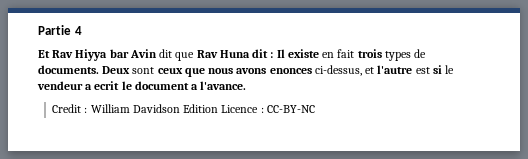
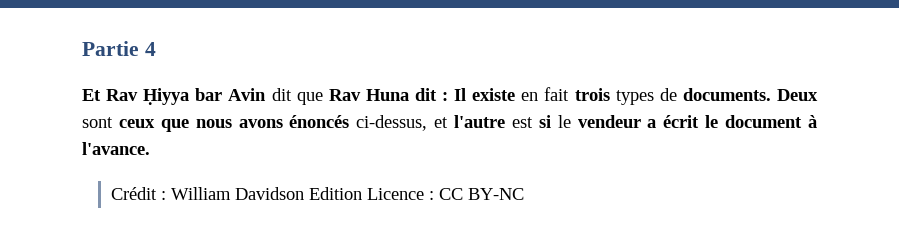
[75,49,108,61] Hiyya -> [143,88,190,105] Ḥiyya
[269,68,312,74] enonces -> [289,115,350,128] énoncés
[94,81,120,90] ecrit -> [663,115,700,128] écrit
[191,84,199,90] a -> [807,115,817,128] à
[52,104,82,113] Credit -> [111,187,158,200] Crédit
[266,105,315,113] CC-BY-NC -> [439,188,525,200] CC BY-NC

